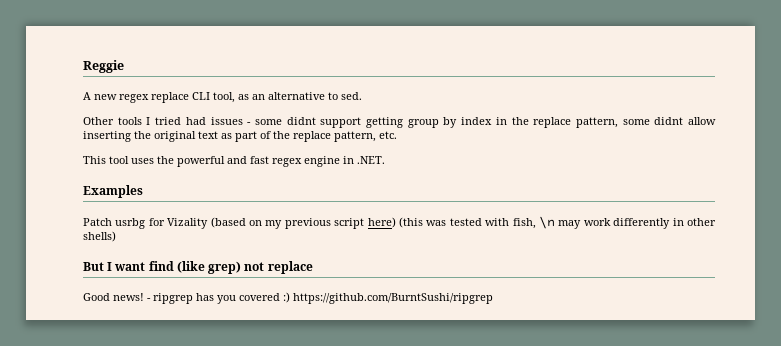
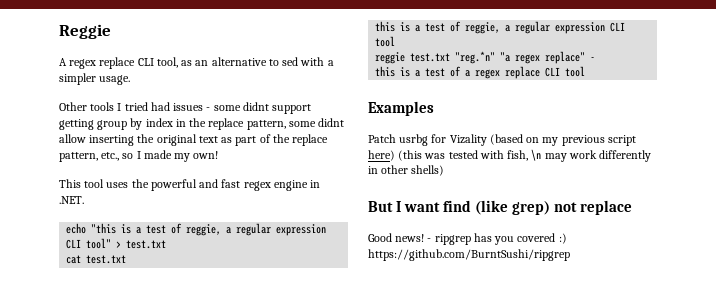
[94,94,117,100] new -> (67, 62) none
[341,92,362,100] sed. -> [282,57,334,66] [59,73,131,85] sed with a simpler usage.
[379,131,397,139] etc. -> [101,150,219,162] etc., so I made my own!
(385, 160) none -> [66,223,327,236] [66,238,167,249] [66,255,127,264] [375,21,626,34] [375,36,396,47] [375,51,596,64] [375,66,586,79] // echo "this is a test of reggie, a regular expression CLI tool" > test.txt // cat test.txt // this is a test of reggie, a regular expression CLI tool // reggie test.txt "reg.*n" "a regex replace" - // this is a test of a regex replace CLI tool

